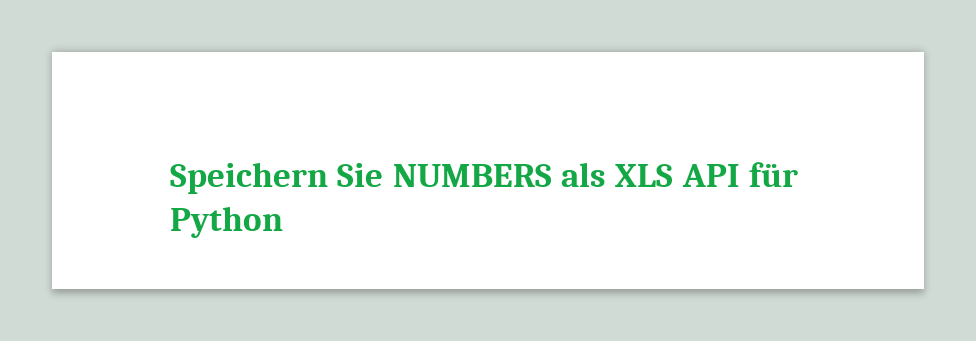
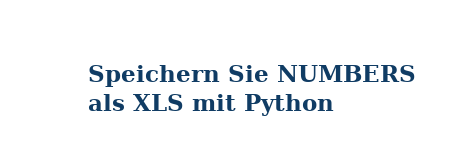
[681,162,798,187] API für -> [192,94,236,111] mit

